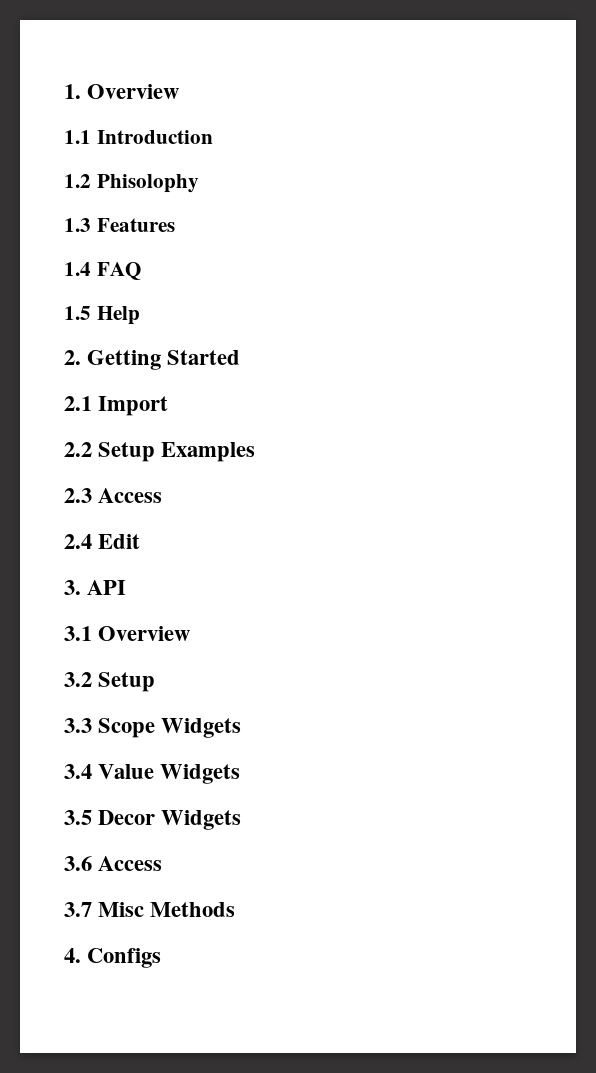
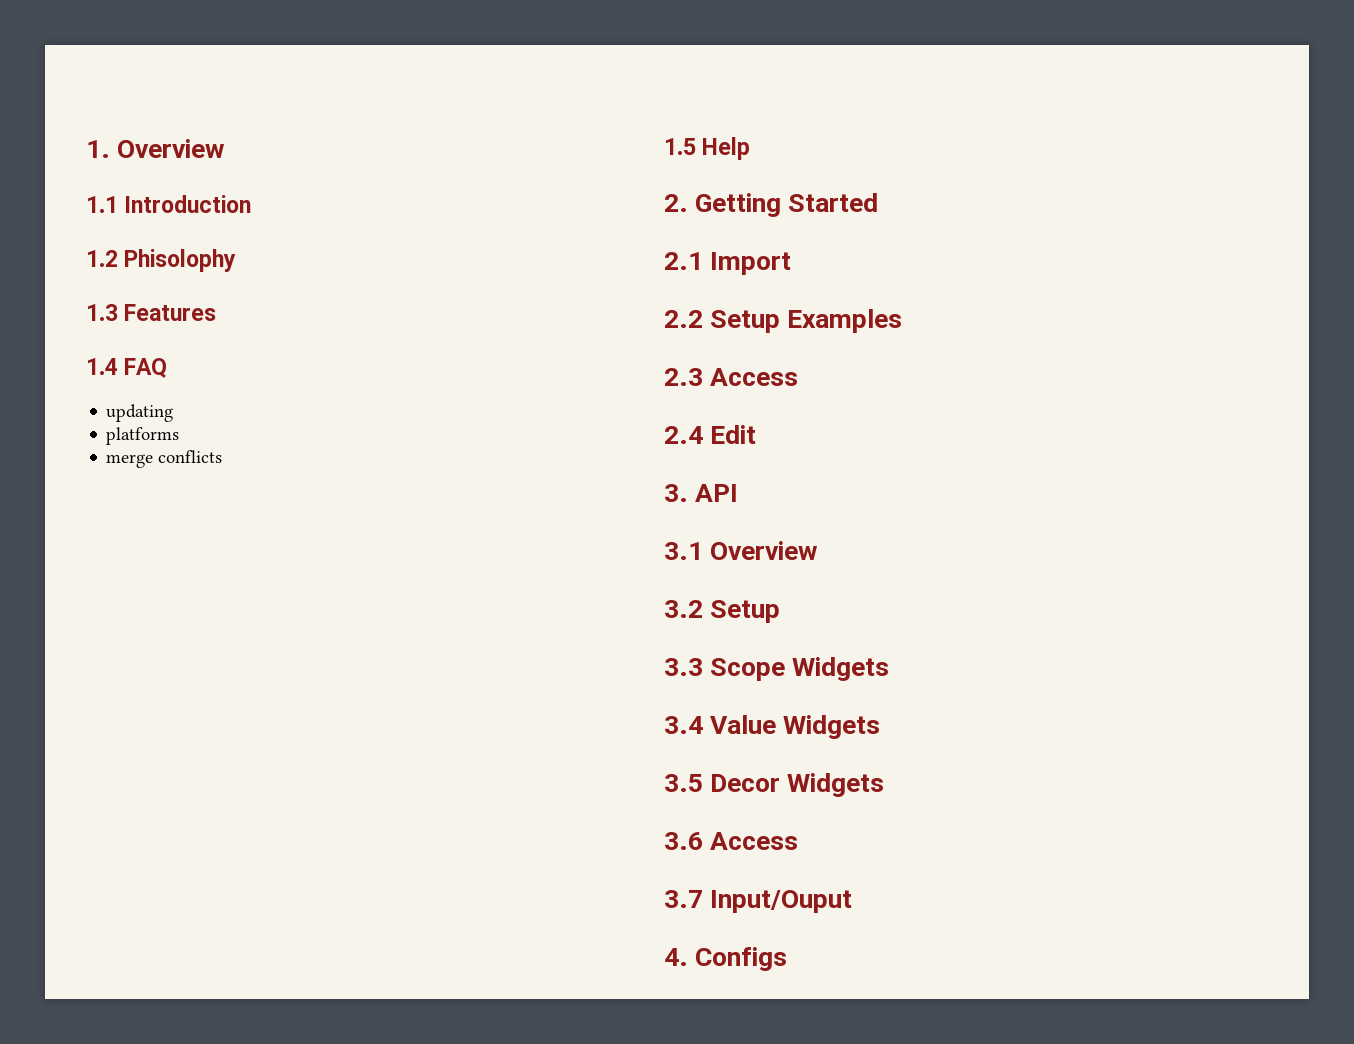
(141, 271) none -> [106,404,174,422] [106,427,180,445] [106,450,223,468] // updating // platforms // merge conflicts
[98,902,236,917] Misc Methods -> [710,890,853,913] Input/Ouput

